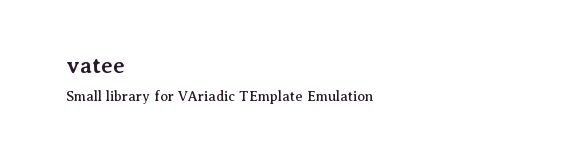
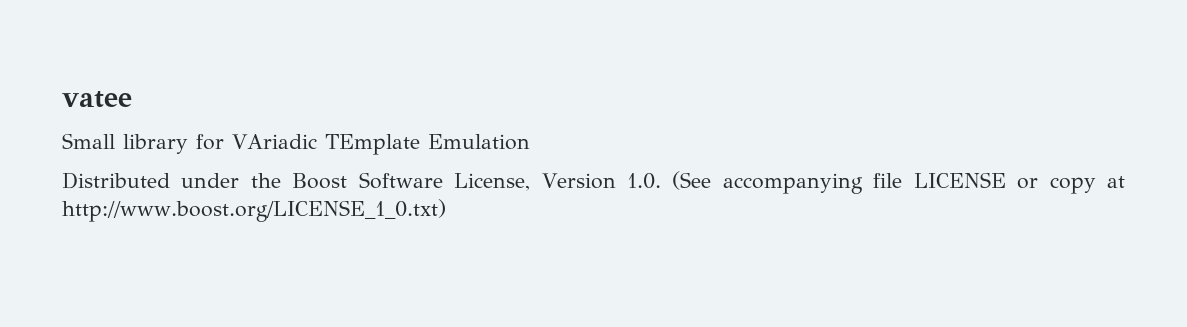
(373, 95) none -> [62,171,1125,194] [62,199,446,222] // Distributed under the Boost Software License, Version 1.0. (See accompanying file LICENSE or copy at http://www.boost.org/LICENSE_1_0.txt)

